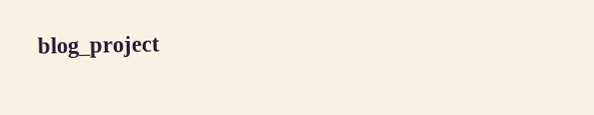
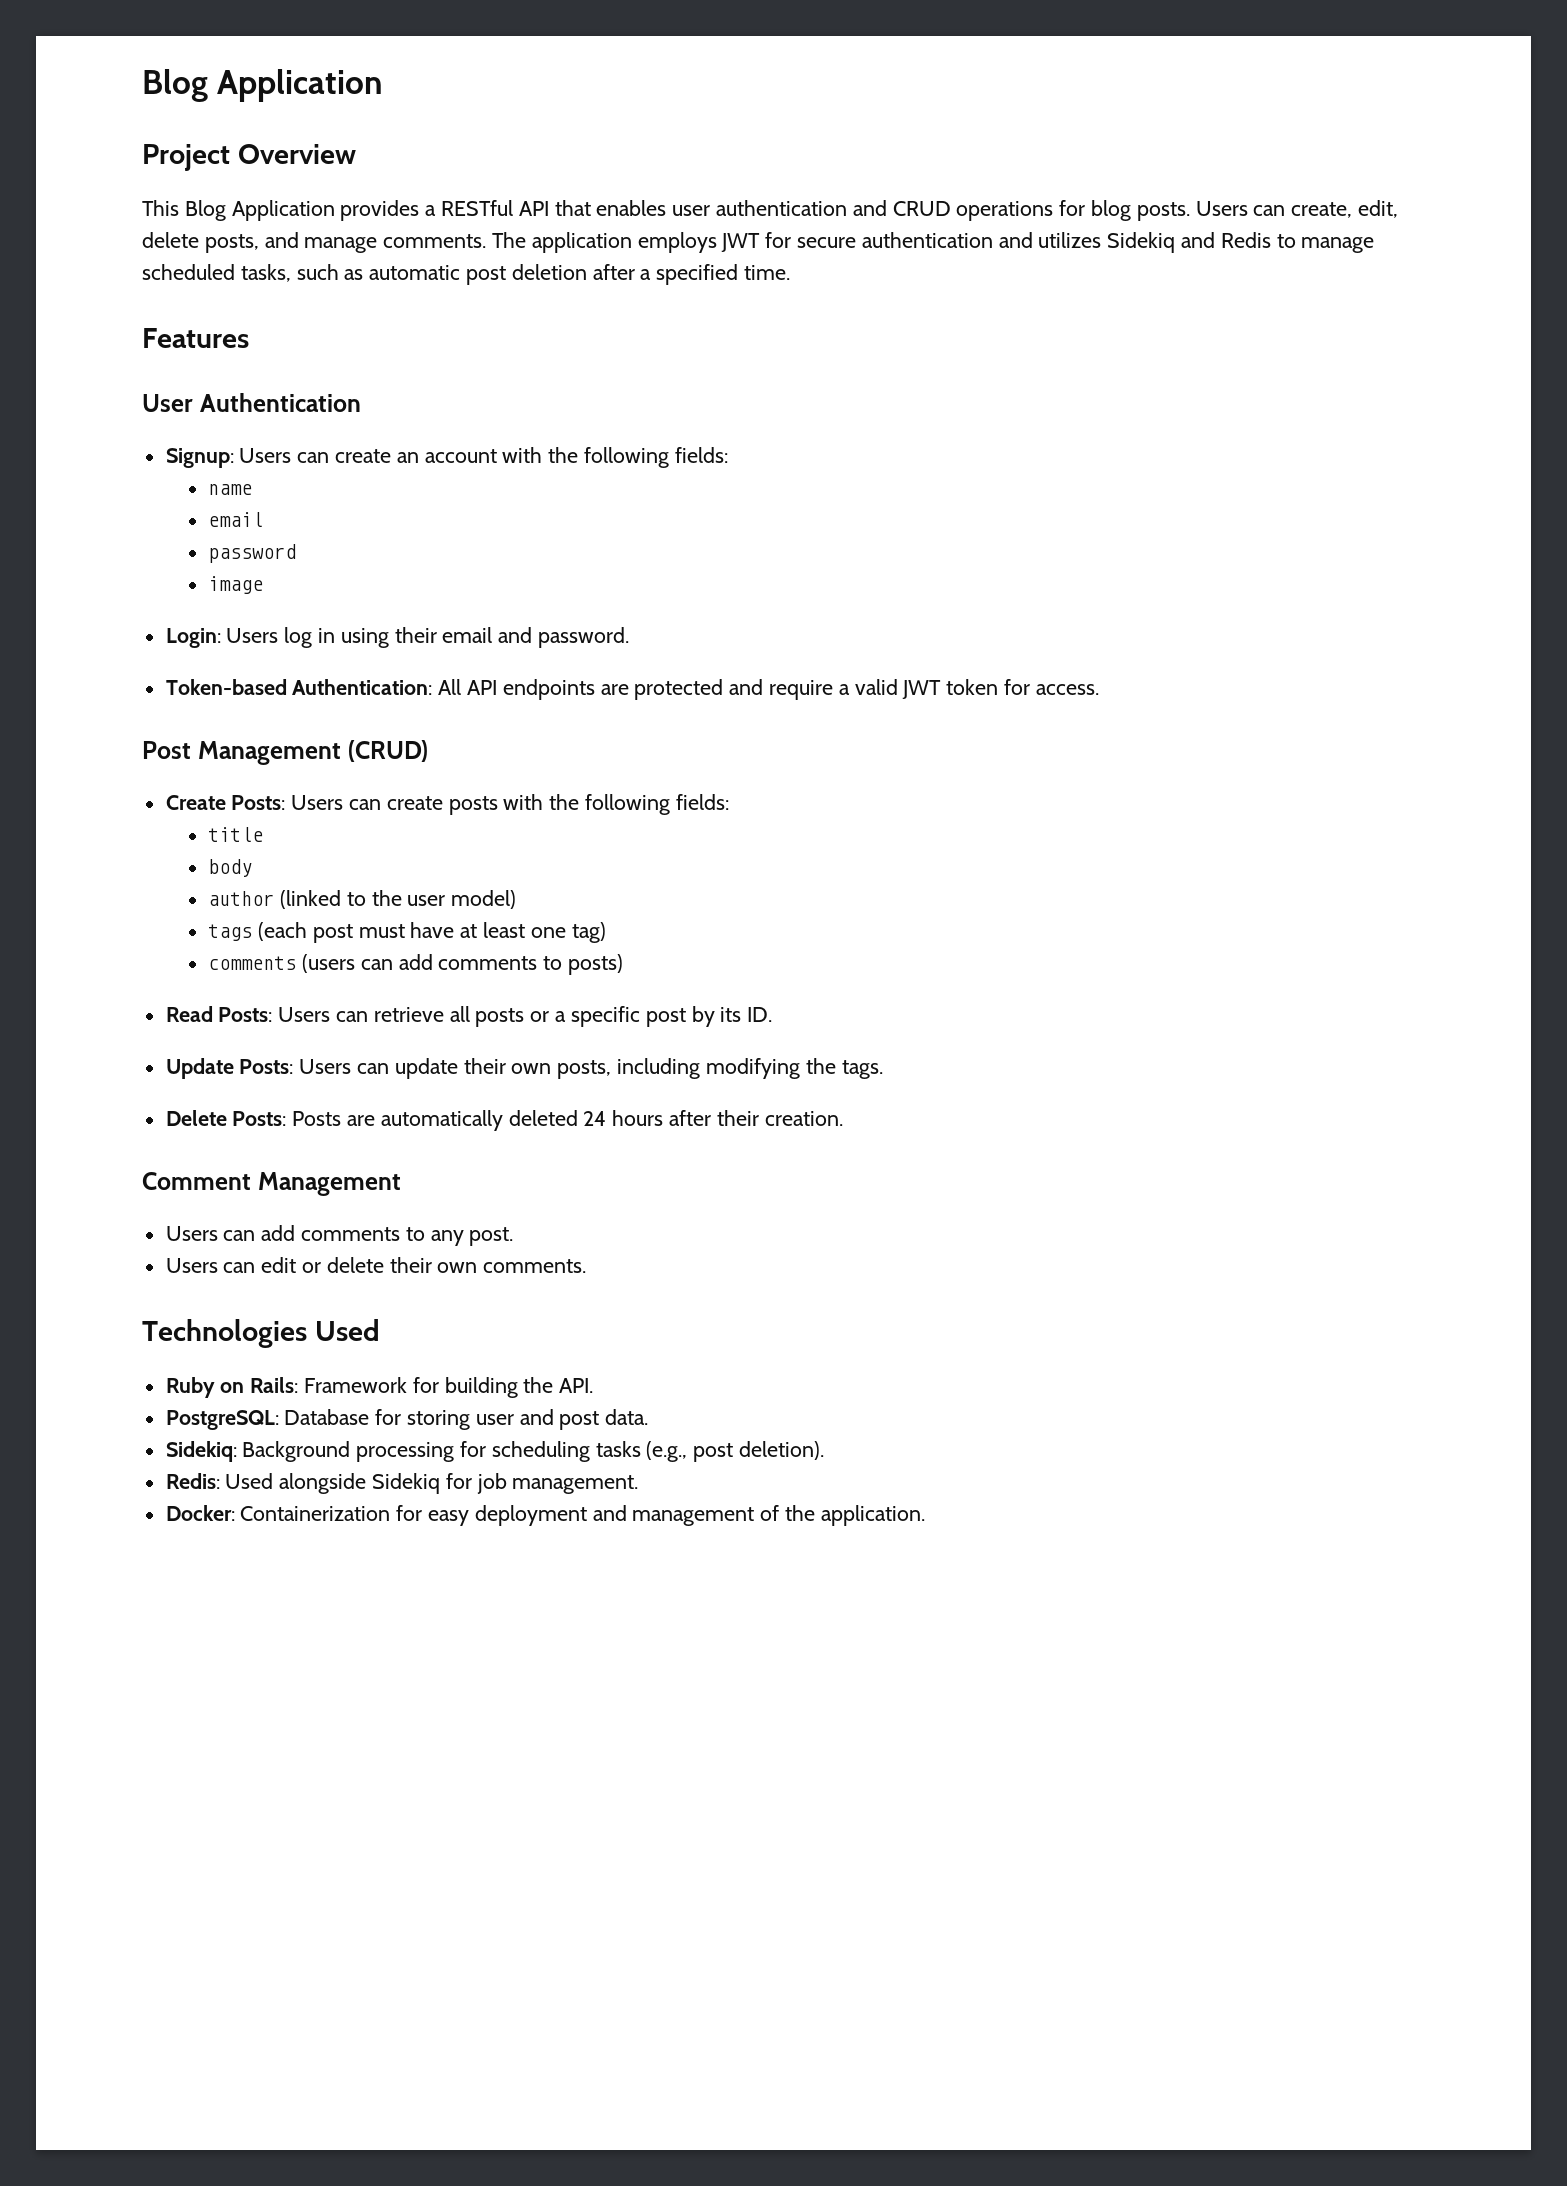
[37,35,160,59] blog_project -> [142,69,383,102] [142,144,356,171] [142,200,1399,221] [142,232,1375,253] [142,264,791,285] [142,328,249,348] [142,393,361,412] [165,447,728,468] [208,484,253,495] [208,512,264,527] [208,544,297,563] [208,576,264,594] [165,627,630,648] [165,679,1099,700] [142,740,429,765] [165,794,729,815] [208,827,264,842] [208,859,253,877] [208,890,517,909] [208,922,606,943] [208,954,624,975] [165,1006,773,1027] [165,1058,883,1079] [165,1110,843,1131] [142,1172,401,1196] [165,1225,514,1246] [165,1257,587,1273] [142,1319,380,1348] [165,1377,594,1398] [165,1409,649,1430] [165,1441,825,1462] [165,1473,639,1494] [165,1505,925,1526] Blog Application // Project Overview // This Blog Application provides a RESTful API that enables user authentication and CRUD operations for blog posts. Users can create, edit, delete posts, and manage comments. The application employs JWT for secure authentication and utilizes Sidekiq and Redis to manage scheduled tasks, such as automatic post deletion after a specified time. // Features // User Authentication // Signup: Users can create an account with the following fields: // name // email // password // image // Login: Users log in using their email and password. // Token-based Authentication: All API endpoints are protected and require a valid JWT token for access. // Post Management (CRUD) // Create Posts: Users can create posts with the following fields: // title // body // author (linked to the user model) // tags (each post must have at least one tag) // comments (users can add comments to posts) // Read Posts: Users can retrieve all posts or a specific post by its ID. // Update Posts: Users can update their own posts, including modifying the tags. // Delete Posts: Posts are automatically deleted 24 hours after their creation. // Comment Management // Users can add comments to any post. // Users can edit or delete their own comments. // Technologies Used // Ruby on Rails: Framework for building the API. // PostgreSQL: Database for storing user and post data. // Sidekiq: Background processing for scheduling tasks (e.g., post deletion). // Redis: Used alongside Sidekiq for job management. // Docker: Containerization for easy deployment and management of the application.

